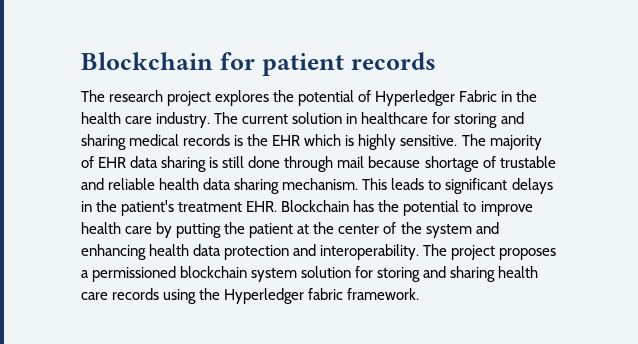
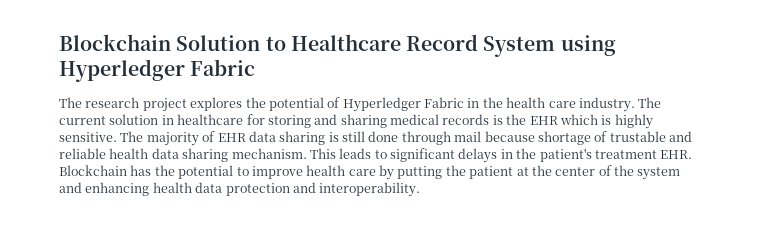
[81,52,436,76] Blockchain for patient records -> [59,34,616,57] [59,59,256,82] Blockchain Solution to Healthcare Record System using Hyperledger Fabric
[423,244,557,260] [81,266,539,282] [81,288,420,304] The project proposes a permissioned blockchain system solution for storing and sharing health care records using the Hyperledger fabric framework. -> (421, 189) none

